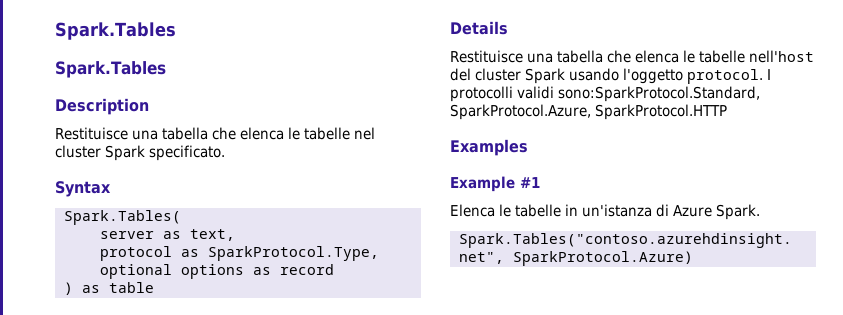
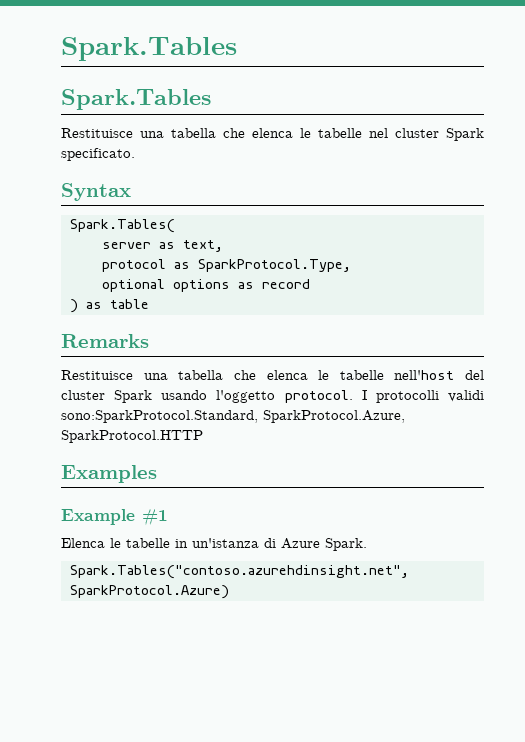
[55,98,149,115] // Description -> (211, 99) none
[450,21,508,35] Details -> [61,334,149,348] Remarks

